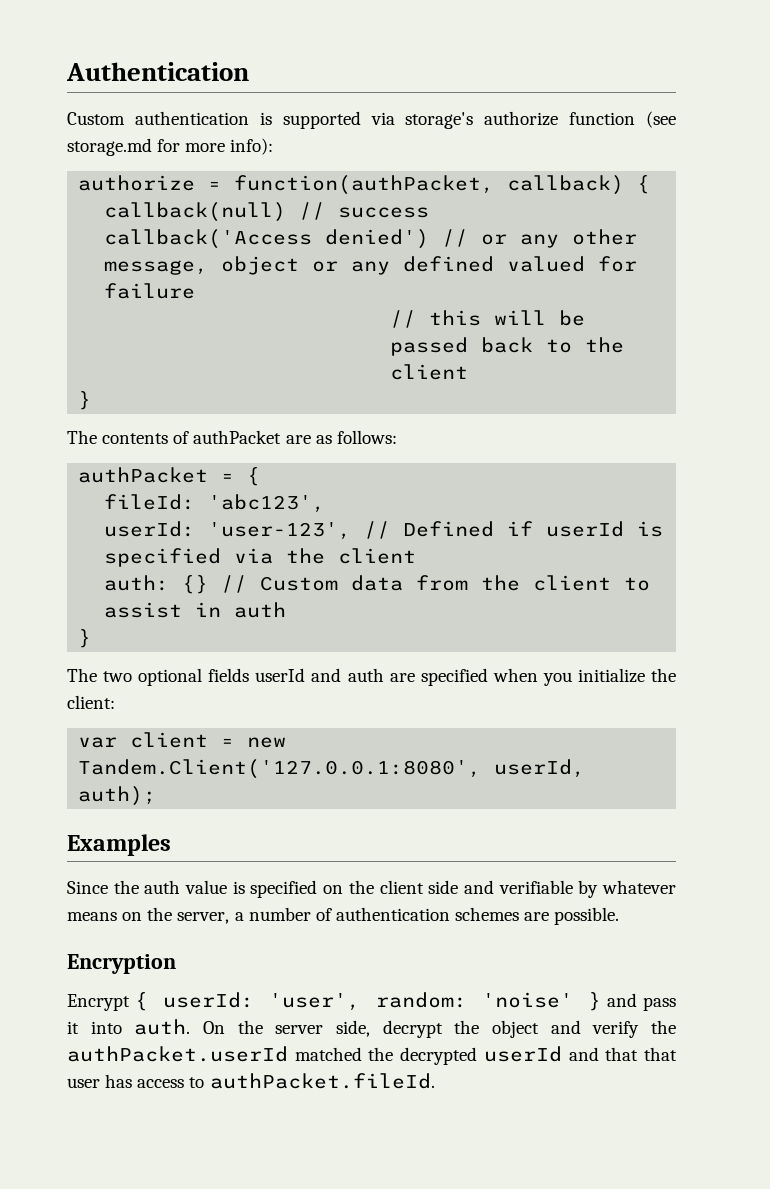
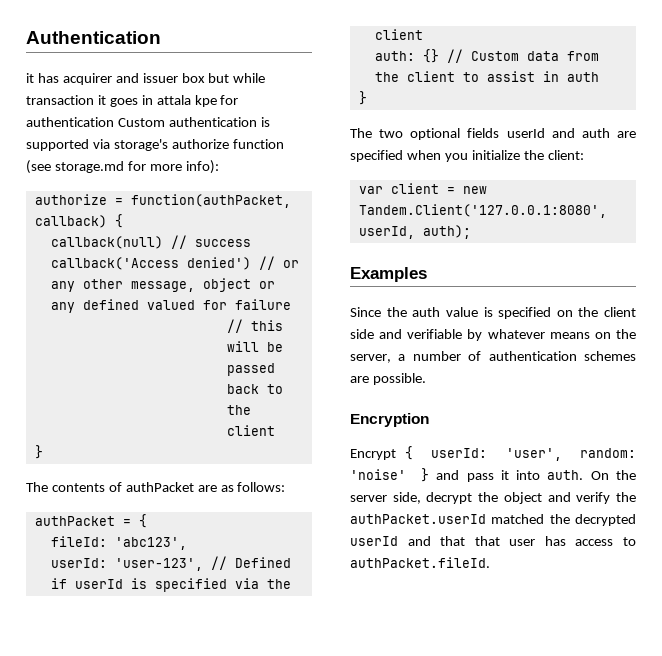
(249, 71) none -> [26,73,266,85] [26,95,239,107] [26,117,114,127] it has acquirer and issuer box but while transaction it goes in attala kpe for authentication

